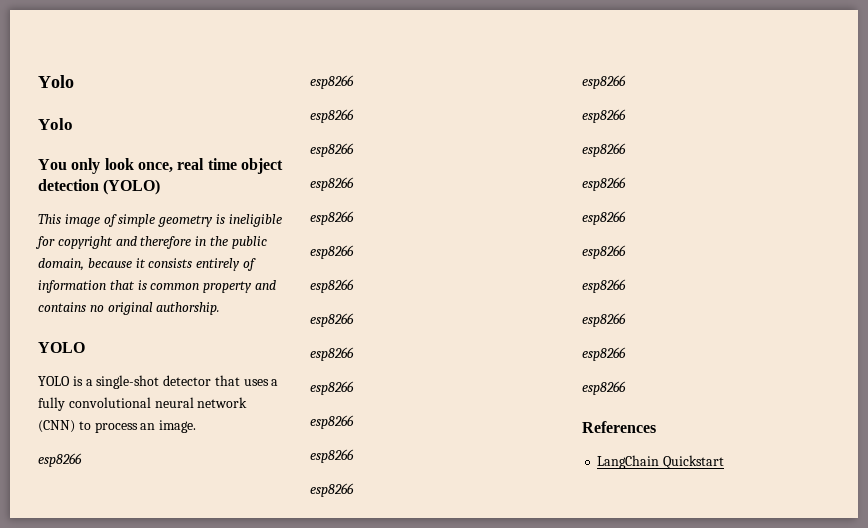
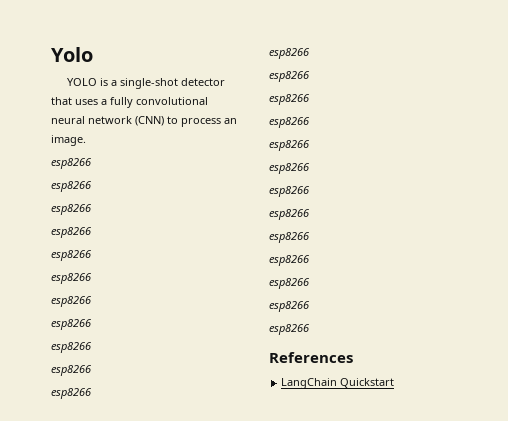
[38,75,74,88] [38,118,73,130] [38,158,283,174] [38,179,161,195] [38,214,282,227] [35,236,267,249] [38,258,256,271] [38,280,276,293] [38,302,221,315] [38,342,85,353] Yolo // Yolo // You only look once, real time object detection (YOLO) // This image of simple geometry is ineligible for copyright and therefore in the public domain, because it consists entirely of information that is common property and contains no original authorship. // YOLO -> [51,47,93,62] Yolo

